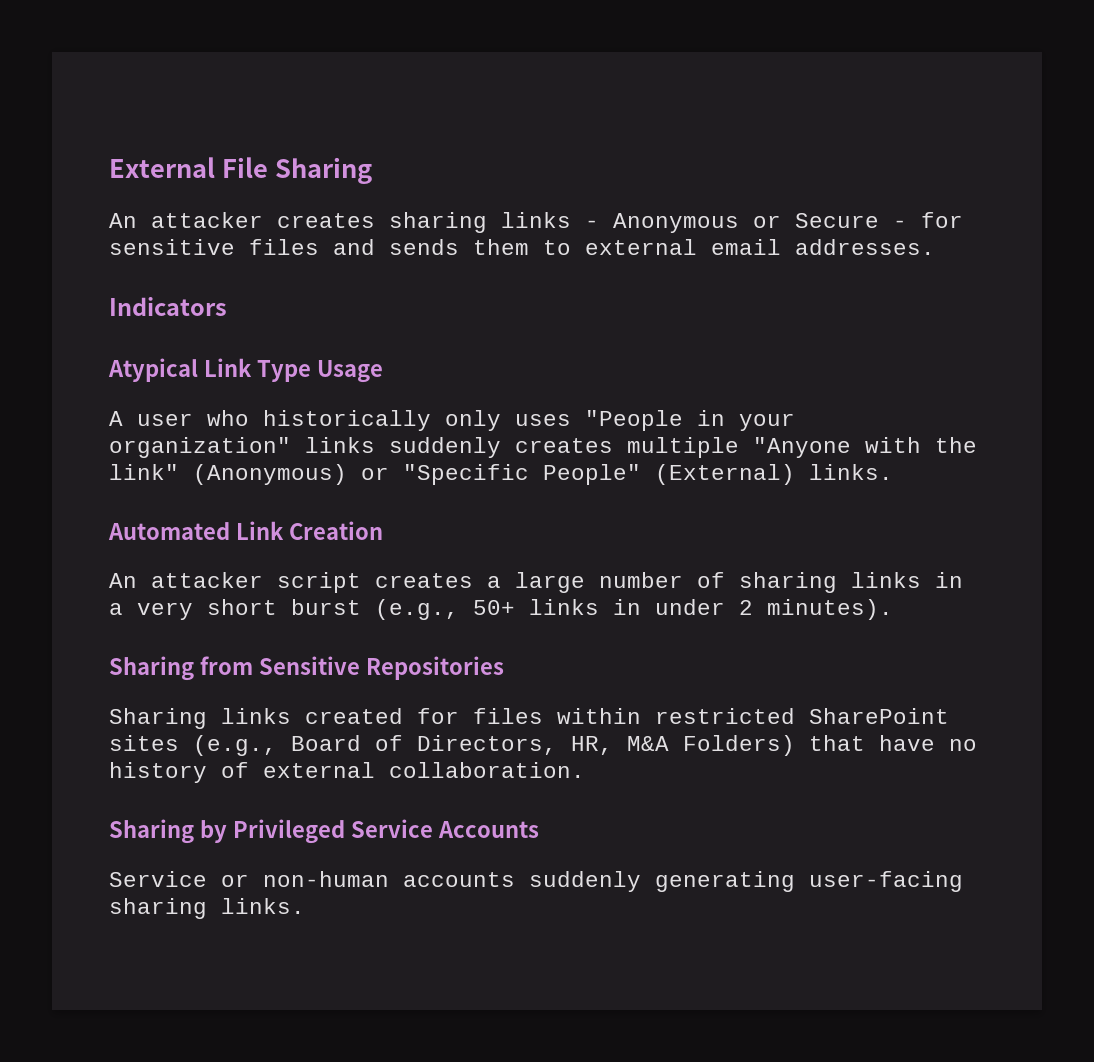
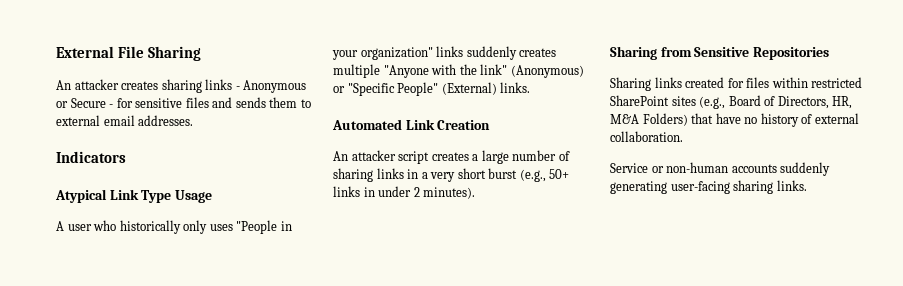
[109,819,539,844] // Sharing by Privileged Service Accounts -> (683, 136) none

